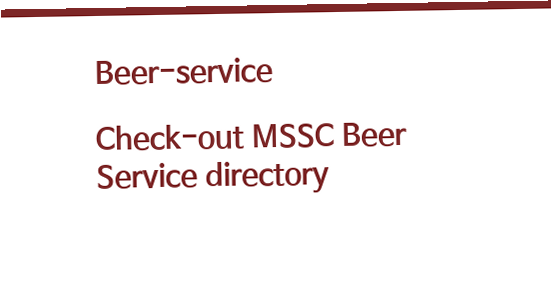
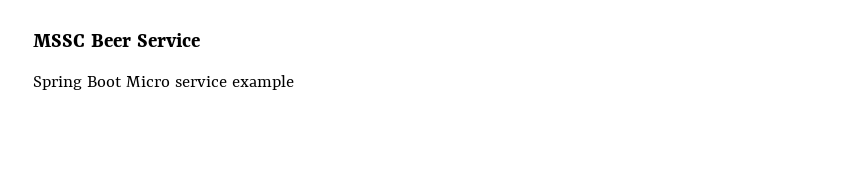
[94,57,273,87] [95,123,245,153] Beer-service // Check-out -> (33, 40) none
[204,160,330,196] directory -> [33,75,294,90] // Spring Boot Micro service example

